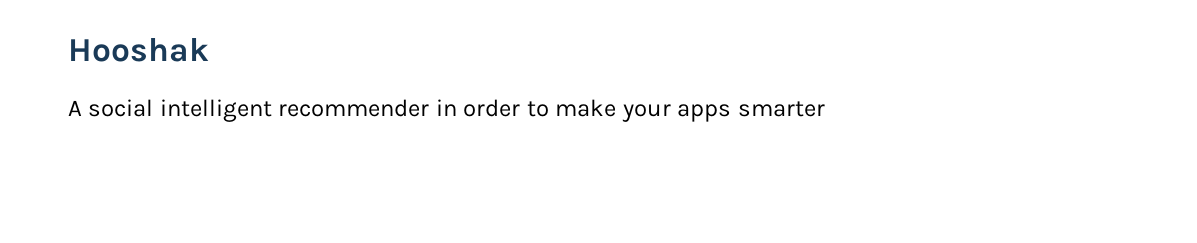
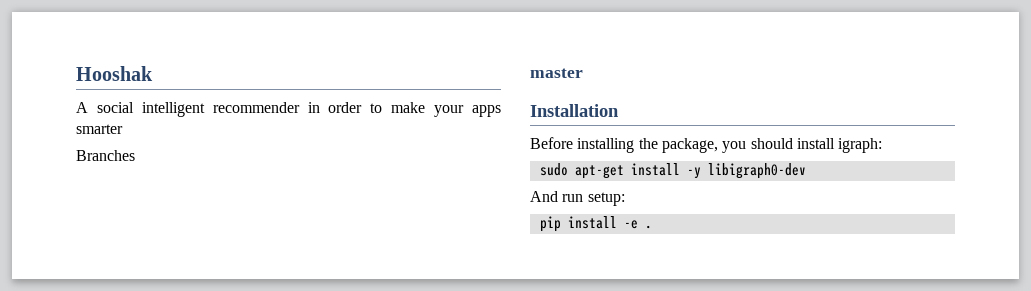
(825, 109) none -> [76,150,135,161] [530,68,583,78] [530,104,619,117] [530,137,883,153] [539,163,806,179] [530,191,625,206] [539,216,652,232] // Branches // master // Installation // Before installing the package, you should install igraph: // sudo apt-get install -y libigraph0-dev // And run setup: // pip install -e .

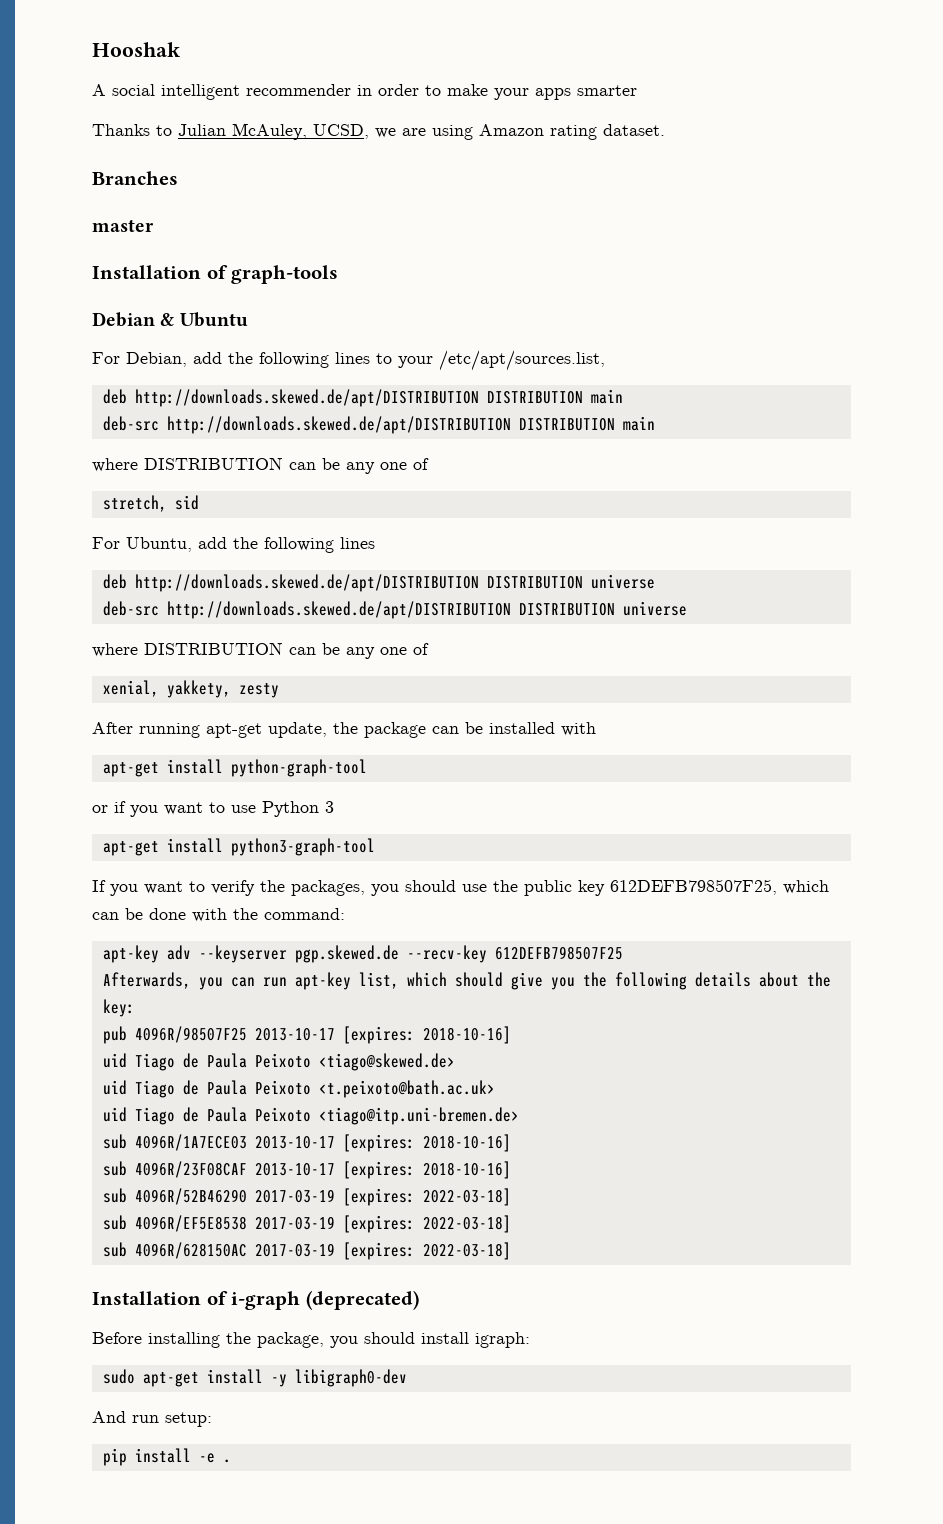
[76,150,135,161] [530,68,583,78] [530,104,619,117] Branches // master // Installation -> [92,123,665,140] [92,171,178,185] [92,219,154,232] [92,265,339,284] [92,312,248,327] [92,350,605,371] [102,389,623,407] [102,416,655,434] [92,457,429,474] [102,495,199,512] [92,537,375,553] [102,574,655,592] [102,601,687,619] [92,642,429,659] [102,680,279,698] [92,722,596,738] [102,759,367,777] [92,801,334,817] [102,838,375,856] [92,879,829,896] [92,908,345,922] [102,945,623,963] [102,972,831,990] [102,999,135,1017] [102,1026,511,1044] [102,1053,455,1071] [102,1080,495,1098] [102,1107,519,1125] [102,1134,511,1152] [102,1161,511,1179] [102,1188,511,1206] [102,1215,511,1233] [102,1242,511,1260] [92,1290,419,1310] Thanks to Julian McAuley, UCSD, we are using Amazon rating dataset. // Branches // master // Installation of graph-tools // Debian & Ubuntu // For Debian, add the following lines to your /etc/apt/sources.list, // deb http://downloads.skewed.de/apt/DISTRIBUTION DISTRIBUTION main // deb-src http://downloads.skewed.de/apt/DISTRIBUTION DISTRIBUTION main // where DISTRIBUTION can be any one of // stretch, sid // For Ubuntu, add the following lines // deb http://downloads.skewed.de/apt/DISTRIBUTION DISTRIBUTION universe // deb-src http://downloads.skewed.de/apt/DISTRIBUTION DISTRIBUTION universe // where DISTRIBUTION can be any one of // xenial, yakkety, zesty // After running apt-get update, the package can be installed with // apt-get install python-graph-tool // or if you want to use Python 3 // apt-get install python3-graph-tool // If you want to verify the packages, you should use the public key 612DEFB798507F25, which can be done with the command: // apt-key adv --keyserver pgp.skewed.de --recv-key 612DEFB798507F25 // Afterwards, you can run apt-key list, which should give you the following details about the key: // pub 4096R/98507F25 2013-10-17 [expires: 2018-10-16] // uid Tiago de Paula Peixoto <tiago@skewed.de> // uid Tiago de Paula Peixoto <t.peixoto@bath.ac.uk> // uid Tiago de Paula Peixoto <tiago@itp.uni-bremen.de> // sub 4096R/1A7ECE03 2013-10-17 [expires: 2018-10-16] // sub 4096R/23F08CAF 2013-10-17 [expires: 2018-10-16] // sub 4096R/52B46290 2017-03-19 [expires: 2022-03-18] // sub 4096R/EF5E8538 2017-03-19 [expires: 2022-03-18] // sub 4096R/628150AC 2017-03-19 [expires: 2022-03-18] // Installation of i-graph (deprecated)

